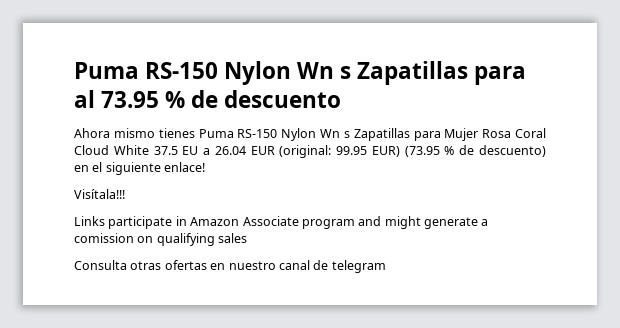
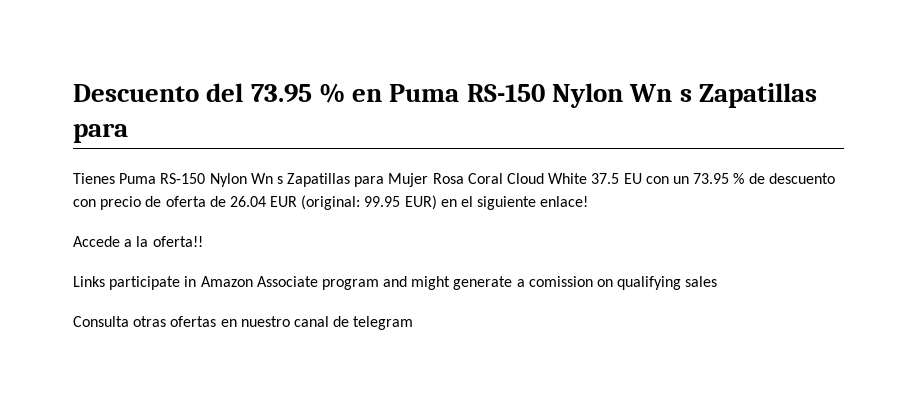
[74,61,527,85] [74,90,342,108] [74,128,195,138] Puma RS-150 Nylon Wn s Zapatillas para al 73.95 % de descuento // Ahora mismo tienes -> [73,83,817,108] [73,123,128,143] [73,173,115,184] Descuento del 73.95 % en Puma RS-150 Nylon Wn s Zapatillas para // Tienes
[203,148,211,155] a -> [645,173,835,184] [73,196,226,210] con un 73.95 % de descuento con precio de oferta de
[404,145,546,157] (73.95 % de descuento) -> (437, 202) none
[74,189,125,199] Visítala!!! -> [73,236,203,247] Accede a la oferta!!

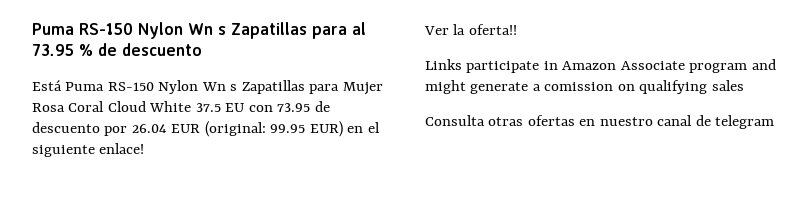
[73,83,817,108] [73,123,128,143] [73,173,115,184] Descuento del 73.95 % en Puma RS-150 Nylon Wn s Zapatillas para // Tienes -> [32,22,366,39] [32,43,202,56] [32,80,62,91] Puma RS-150 Nylon Wn s Zapatillas para al 73.95 % de descuento // Está
[672,173,835,184] [73,196,226,210] un 73.95 % de descuento con precio de oferta de -> [277,101,330,112] [32,122,128,136] 73.95 de descuento por
[73,236,133,247] Accede a -> [424,26,449,35] Ver

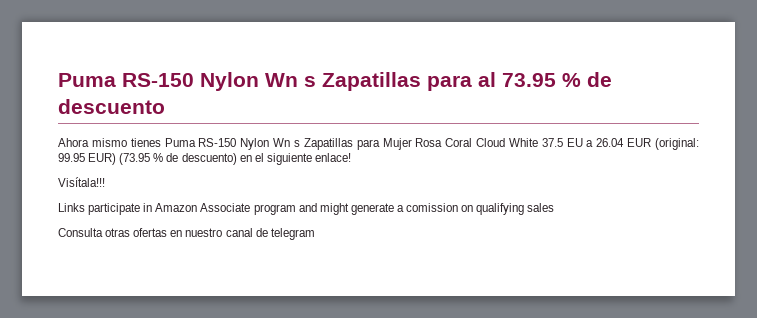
[32,80,62,91] Está -> [58,138,161,147] Ahora mismo tienes
[248,101,330,112] [32,122,128,136] con 73.95 de descuento por -> [586,140,594,147] a
(343, 129) none -> [119,153,237,165] (73.95 % de descuento)
[424,24,517,35] Ver la oferta!! -> [58,177,105,187] Visítala!!!

